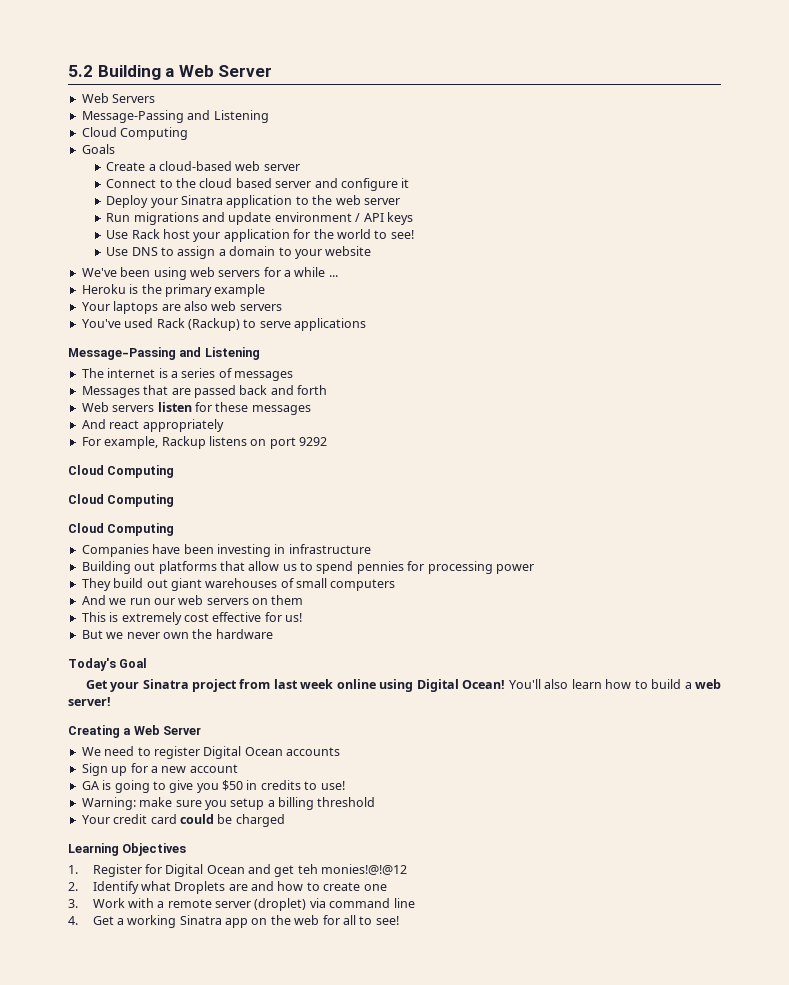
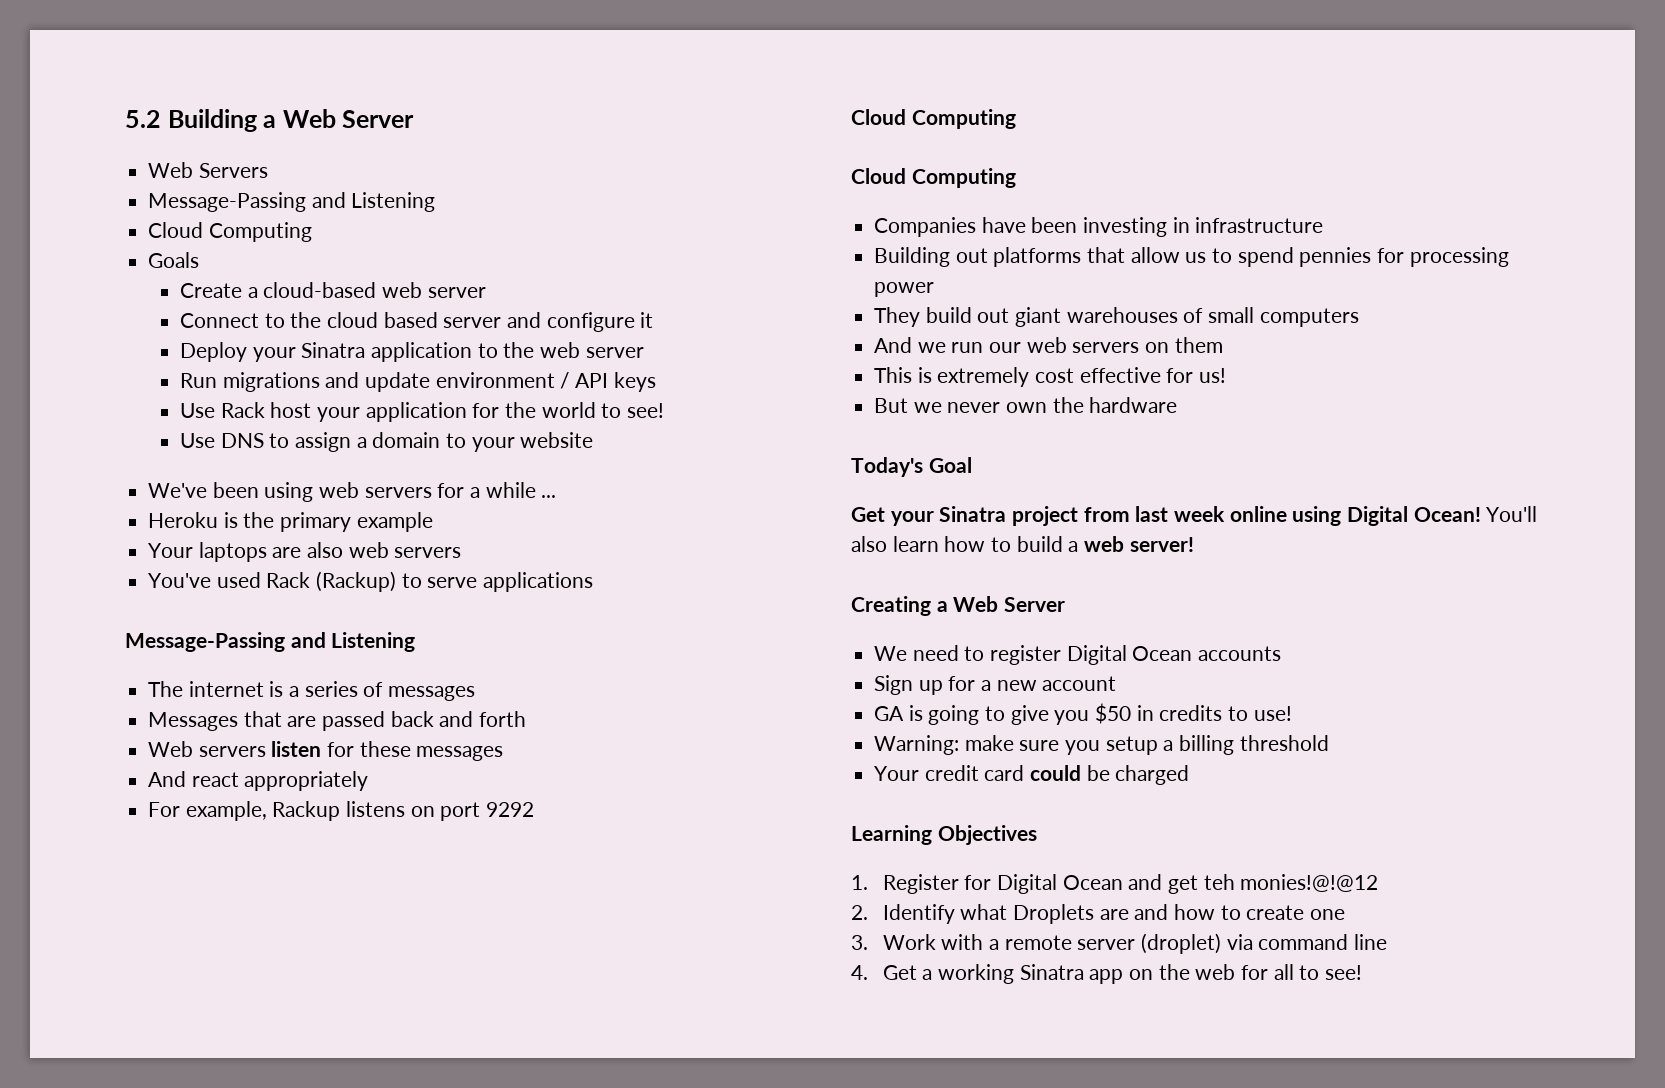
[68,523,175,536] // Cloud Computing -> (1016, 178) none

